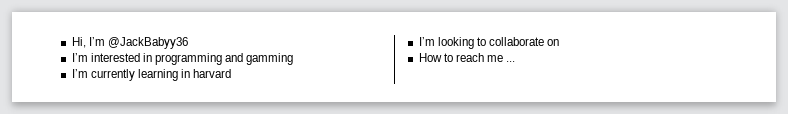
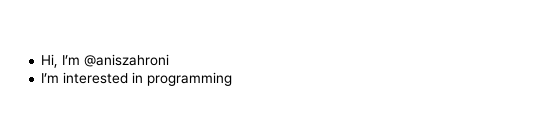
[107,37,188,49] @JackBabyy36 -> [84,54,170,67] @aniszahroni
[225,53,294,65] [71,69,232,81] [418,37,560,49] [418,53,516,62] and gamming // I’m currently learning in harvard // I’m looking to collaborate on // How to reach me ... -> (233, 79) none

